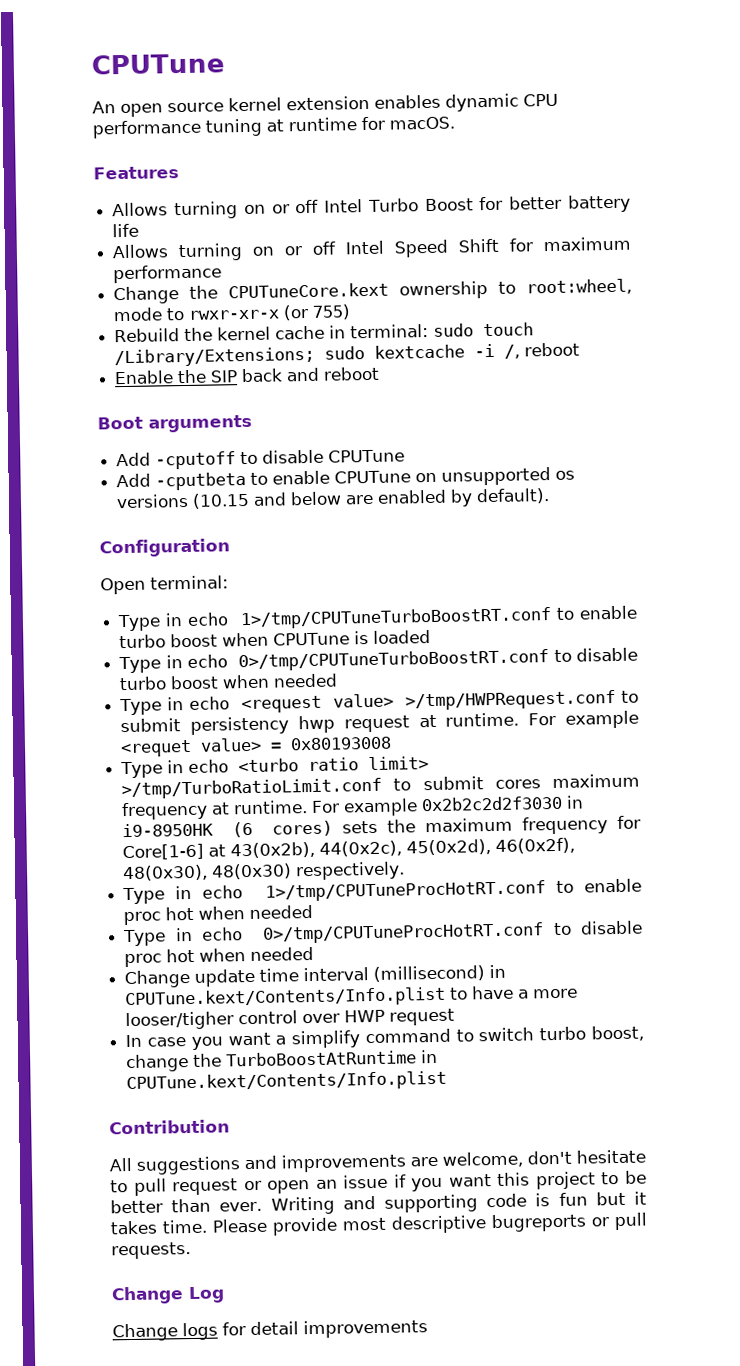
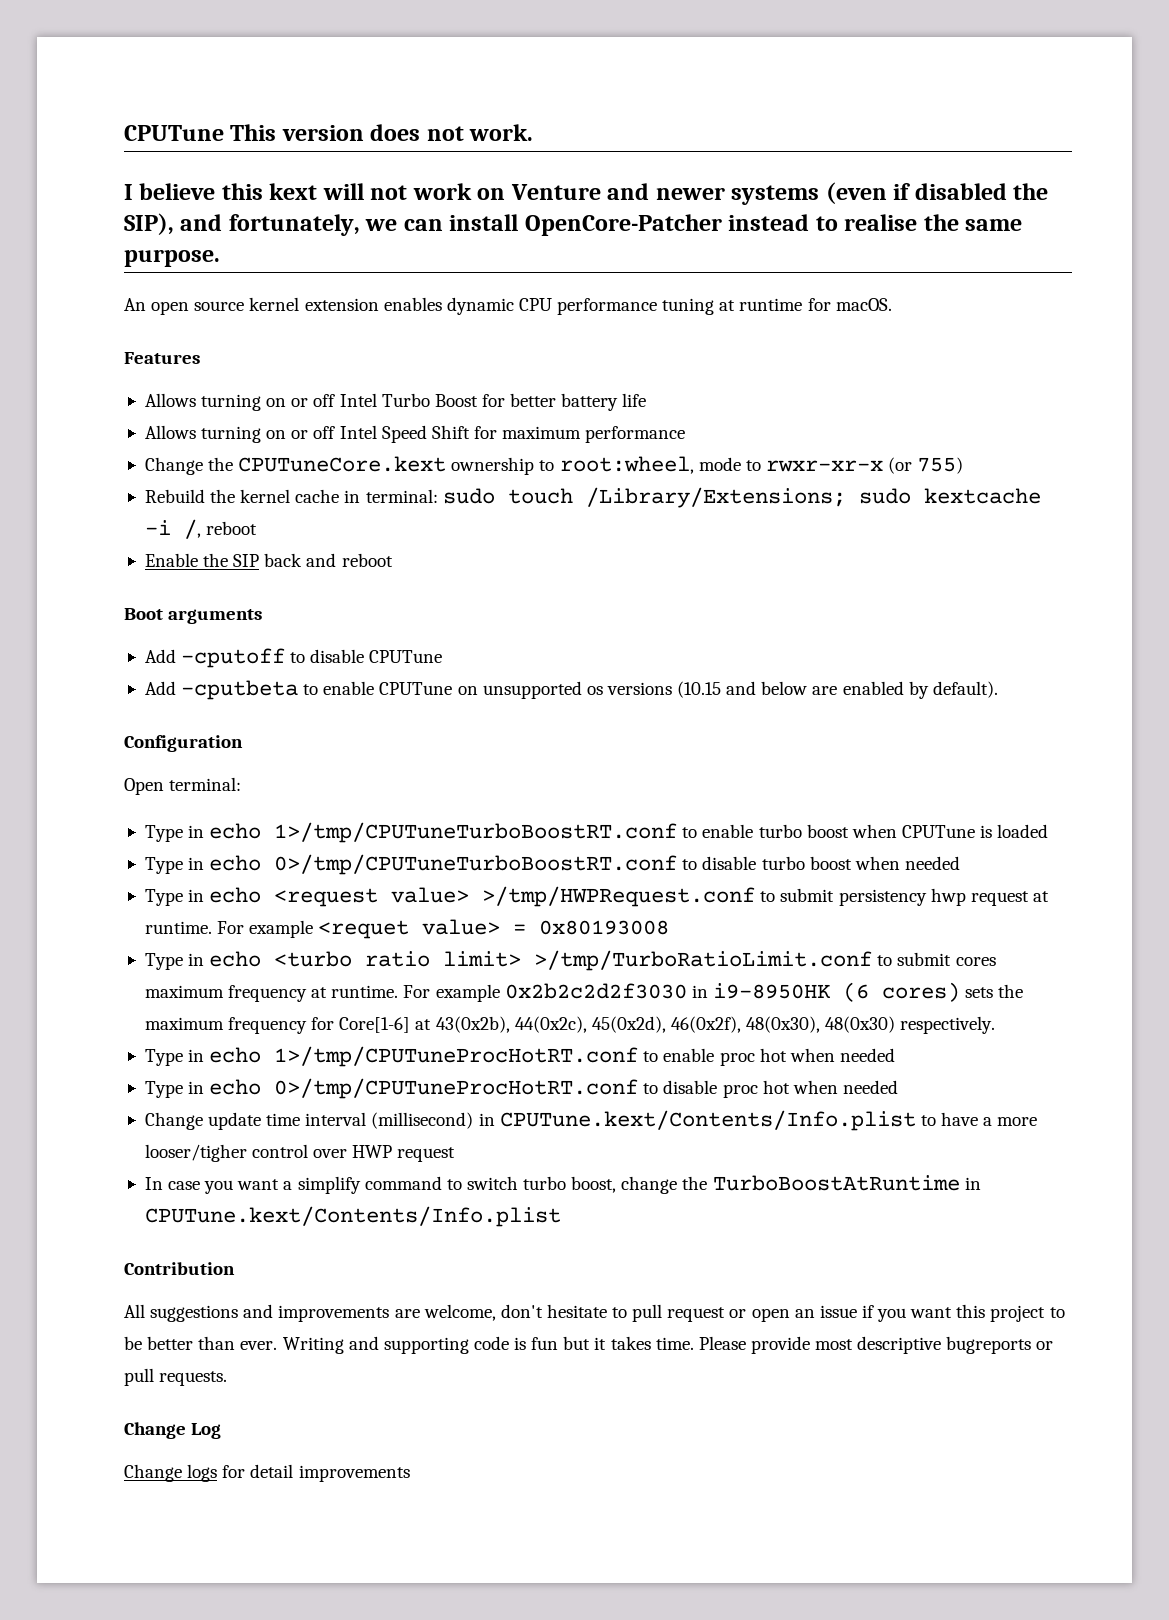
[91,53,225,75] CPUTune -> [124,124,534,141] [124,182,1049,205] [124,213,1023,236] [124,249,220,267] CPUTune This version does not work. // I believe this kext will not work on Venture and newer systems (even if disabled the SIP), and fortunately, we can install OpenCore-Patcher instead to realise the same purpose.

